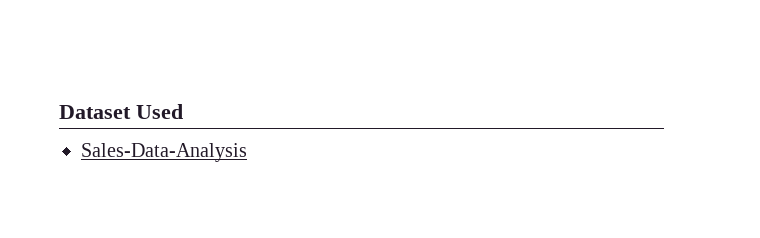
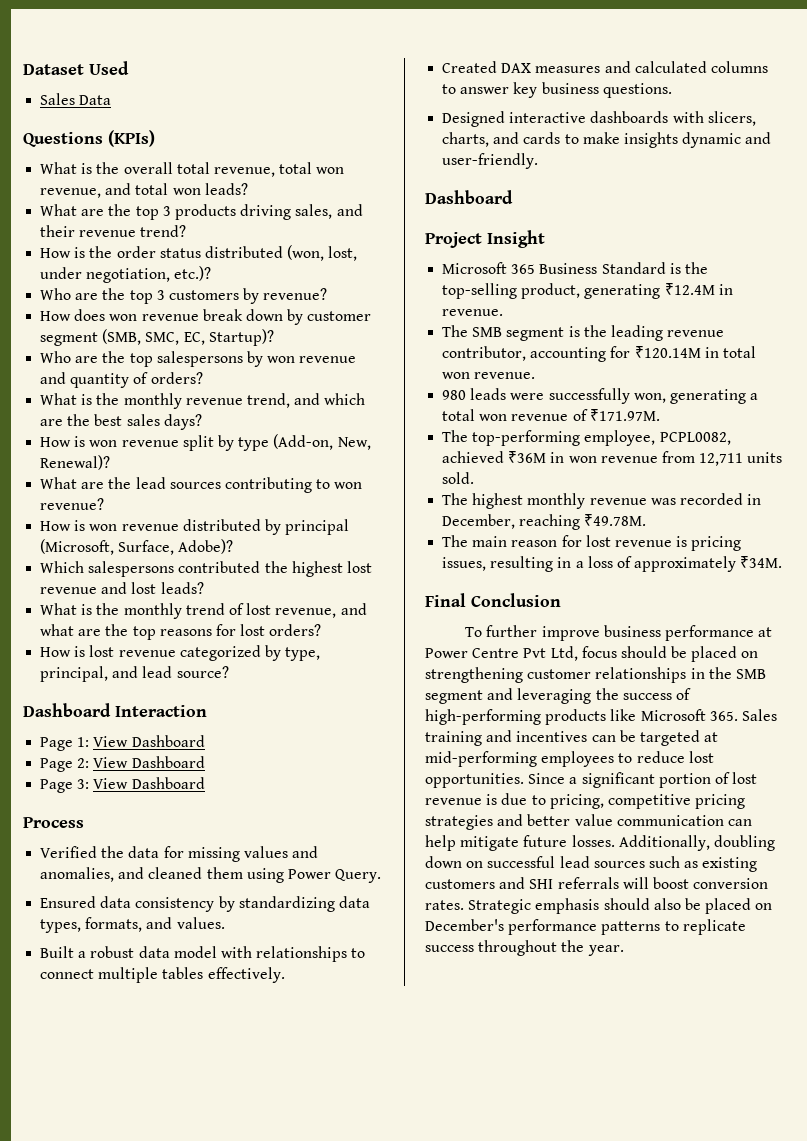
[81,143,247,162] Sales-Data-Analysis -> [40,93,112,105] [23,130,155,147] [40,162,345,177] [40,183,248,198] [40,204,363,220] [40,225,187,237] [40,245,358,261] [40,266,212,283] [40,288,328,304] [40,309,372,325] [40,329,274,346] [40,351,357,367] [40,372,203,388] [40,393,366,409] [40,414,202,430] [40,434,371,451] [40,455,111,470] [40,477,363,493] [40,498,105,510] [40,519,350,535] [40,539,234,555] [40,561,372,577] [40,582,204,594] [40,603,367,619] [40,624,322,640] [40,645,321,661] [40,666,229,682] [23,703,207,717] [40,735,205,751] [40,756,205,772] [40,777,205,793] [23,817,84,828] [40,846,319,862] [40,867,382,883] [40,896,370,912] [40,917,225,933] [40,946,366,962] [40,967,285,983] [442,61,768,73] [442,82,672,98] [442,111,756,127] [442,132,772,148] [442,153,539,169] [425,190,513,204] [425,230,545,248] [442,262,708,274] [442,283,733,299] [442,309,504,316] [442,325,725,341] [442,346,756,362] [442,372,536,379] [442,388,759,404] [442,409,660,421] [442,430,731,446] [442,451,783,466] [442,472,475,484] [442,493,762,509] [442,514,647,530] [442,535,742,551] [442,556,783,572] [425,593,561,607] [465,625,773,641] [425,646,759,662] [425,667,766,683] [425,688,691,704] [425,709,777,725] [425,730,719,746] [425,751,714,767] [425,772,758,788] [425,793,746,809] [425,814,752,830] [425,835,775,851] [425,856,758,872] [425,877,769,889] [425,898,773,914] [425,919,746,935] [425,940,624,956] Sales Data // Questions (KPIs) // What is the overall total revenue, total won revenue, and total won leads? // What are the top 3 products driving sales, and their revenue trend? // How is the order status distributed (won, lost, under negotiation, etc.)? // Who are the top 3 customers by revenue? // How does won revenue break down by customer segment (SMB, SMC, EC, Startup)? // Who are the top salespersons by won revenue and quantity of orders? // What is the monthly revenue trend, and which are the best sales days? // How is won revenue split by type (Add-on, New, Renewal)? // What are the lead sources contributing to won revenue? // How is won revenue distributed by principal (Microsoft, Surface, Adobe)? // Which salespersons contributed the highest lost revenue and lost leads? // What is the monthly trend of lost revenue, and what are the top reasons for lost orders? // How is lost revenue categorized by type, principal, and lead source? // Dashboard Interaction // Page 1: View Dashboard // Page 2: View Dashboard // Page 3: View Dashboard // Process // Verified the data for missing values and anomalies, and cleaned them using Power Query. // Ensured data consistency by standardizing data types, formats, and values. // Built a robust data model with relationships to connect multiple tables effectively. // Created DAX measures and calculated columns to answer key business questions. // Designed interactive dashboards with slicers, charts, and cards to make insights dynamic and user-friendly. // Dashboard // Project Insight // Microsoft 365 Business Standard is the top-selling product, generating ₹12.4M in revenue. // The SMB segment is the leading revenue contributor, accounting for ₹120.14M in total won revenue. // 980 leads were successfully won, generating a total won revenue of ₹171.97M. // The top-performing employee, PCPL0082, achieved ₹36M in won revenue from 12,711 units sold. // The highest monthly revenue was recorded in December, reaching ₹49.78M. // The main reason for lost revenue is pricing issues, resulting in a loss of approximately ₹34M. // Final Conclusion // To further improve business performance at Power Centre Pvt Ltd, focus should be placed on strengthening customer relationships in the SMB segment and leveraging the success of high-performing products like Microsoft 365. Sales training and incentives can be targeted at mid-performing employees to reduce lost opportunities. Since a significant portion of lost revenue is due to pricing, competitive pricing strategies and better value communication can help mitigate future losses. Additionally, doubling down on successful lead sources such as existing customers and SHI referrals will boost conversion rates. Strategic emphasis should also be placed on December's performance patterns to replicate success throughout the year.

